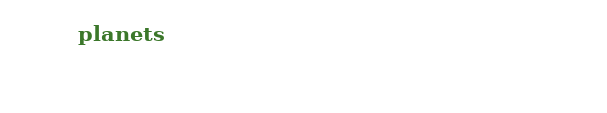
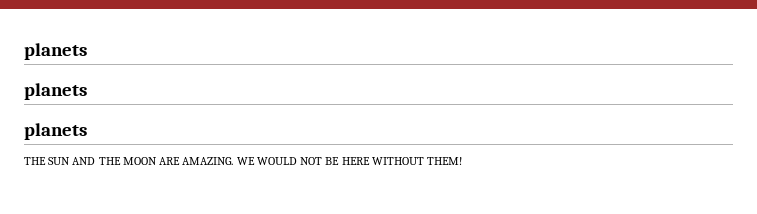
[78,25,165,45] planets -> [24,43,87,60] [24,83,87,100] [24,123,87,140] [24,157,463,165] planets // planets // planets // THE SUN AND THE MOON ARE AMAZING. WE WOULD NOT BE HERE WITHOUT THEM!

